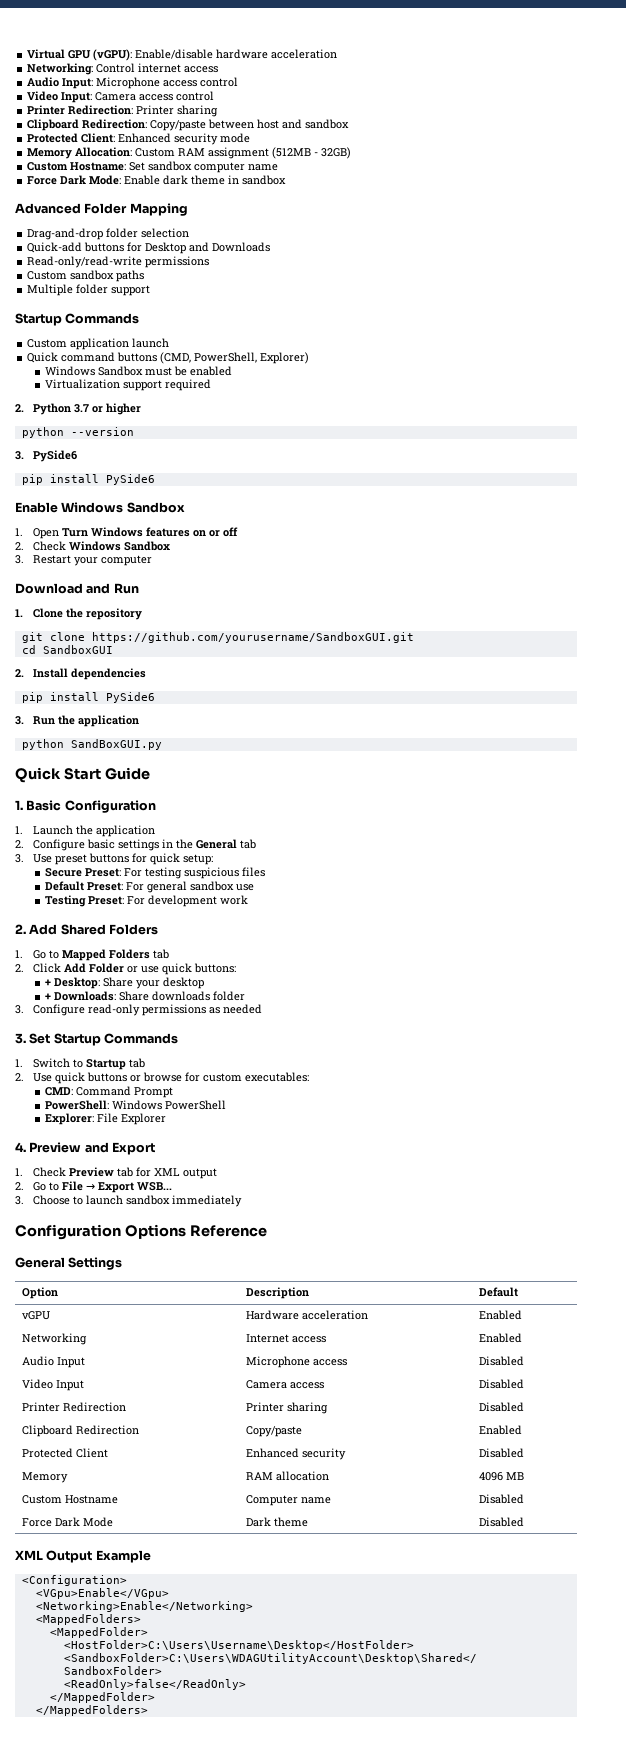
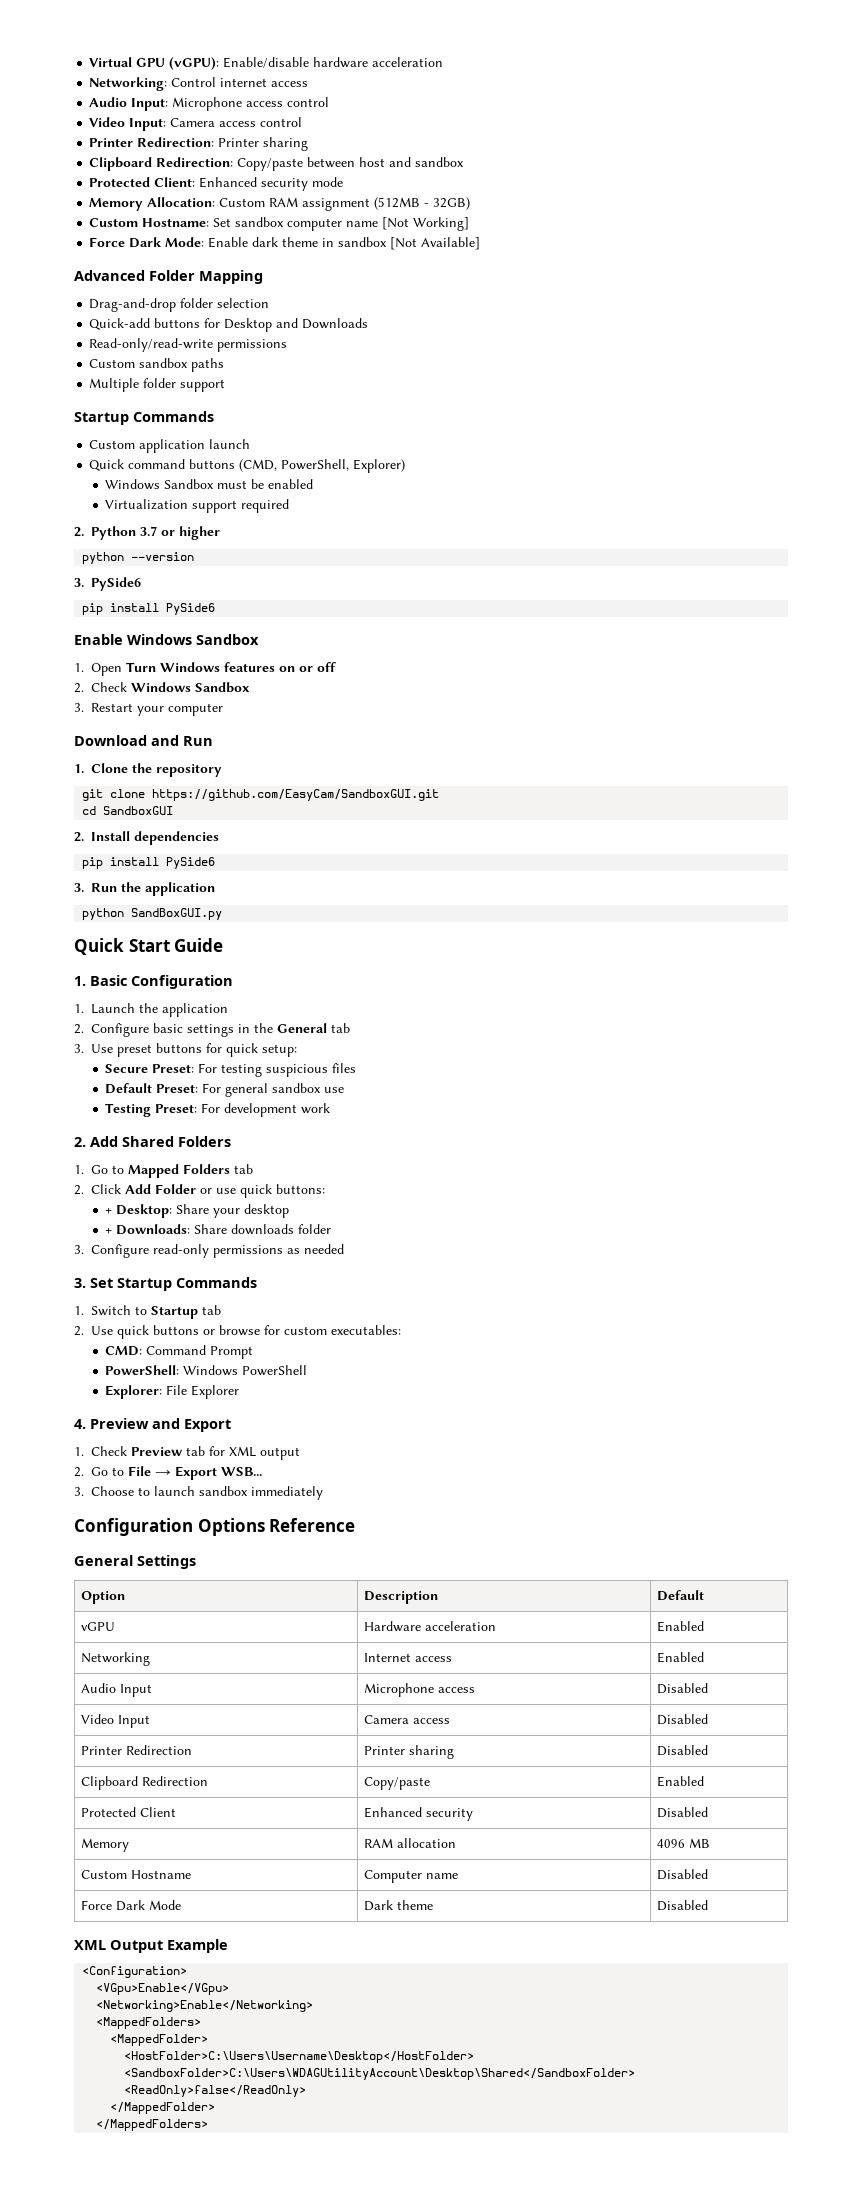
(279, 167) none -> [382,217,470,231] [Not Working]
(287, 180) none -> [390,237,481,250] [Not Available]
[91,632,414,643] https://github.com/yourusername/SandboxGUI.git -> [152,789,440,801] https://github.com/EasyCam/SandboxGUI.git

